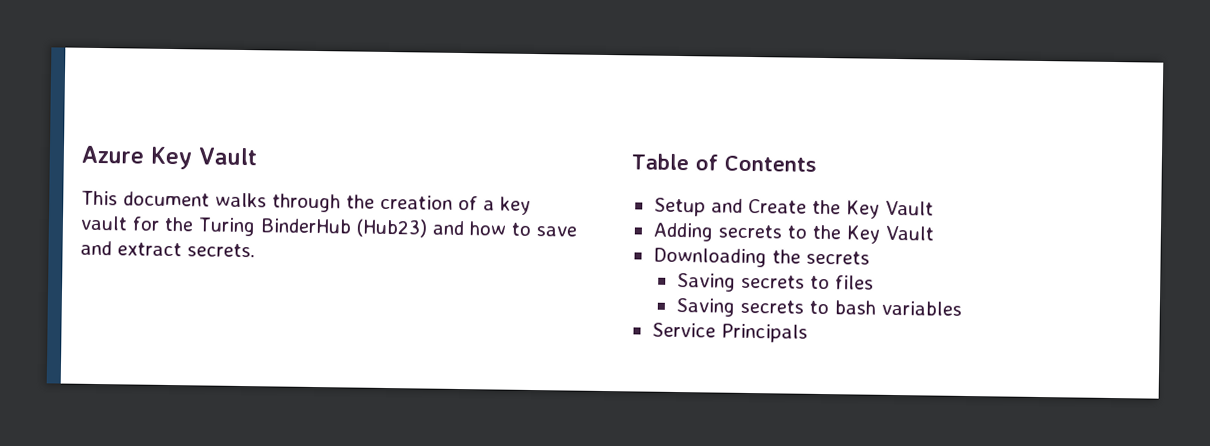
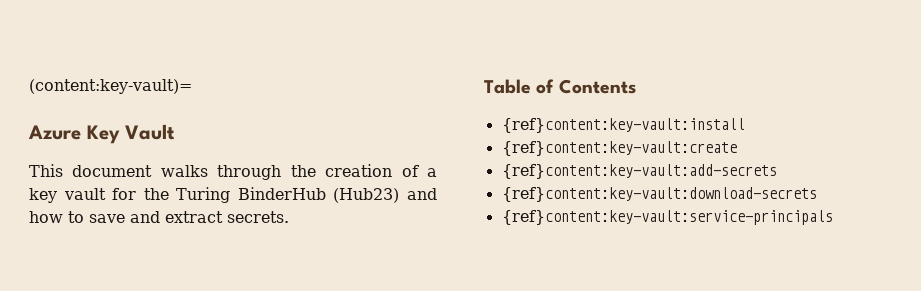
(81, 154) none -> [29,79,192,94] (content:key-vault)= //
[653,197,934,219] [652,222,934,244] [652,247,870,268] [676,272,874,292] [675,297,962,317] [651,322,808,343] Setup and Create the Key Vault // Adding secrets to the Key Vault // Downloading the secrets // Saving secrets to files // Saving secrets to bash variables // Service Principals -> [501,118,745,133] [501,141,737,156] [501,164,777,179] [501,187,817,202] [501,210,833,225] {ref}content:key-vault:install // {ref}content:key-vault:create // {ref}content:key-vault:add-secrets // {ref}content:key-vault:download-secrets // {ref}content:key-vault:service-principals

